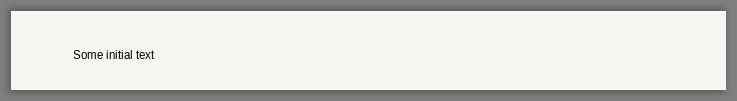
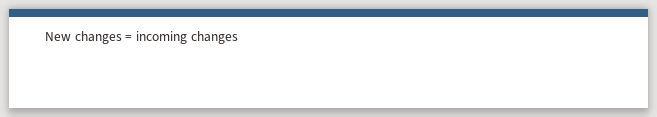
[73,50,156,59] Some initial text -> [45,31,238,44] New changes = incoming changes

